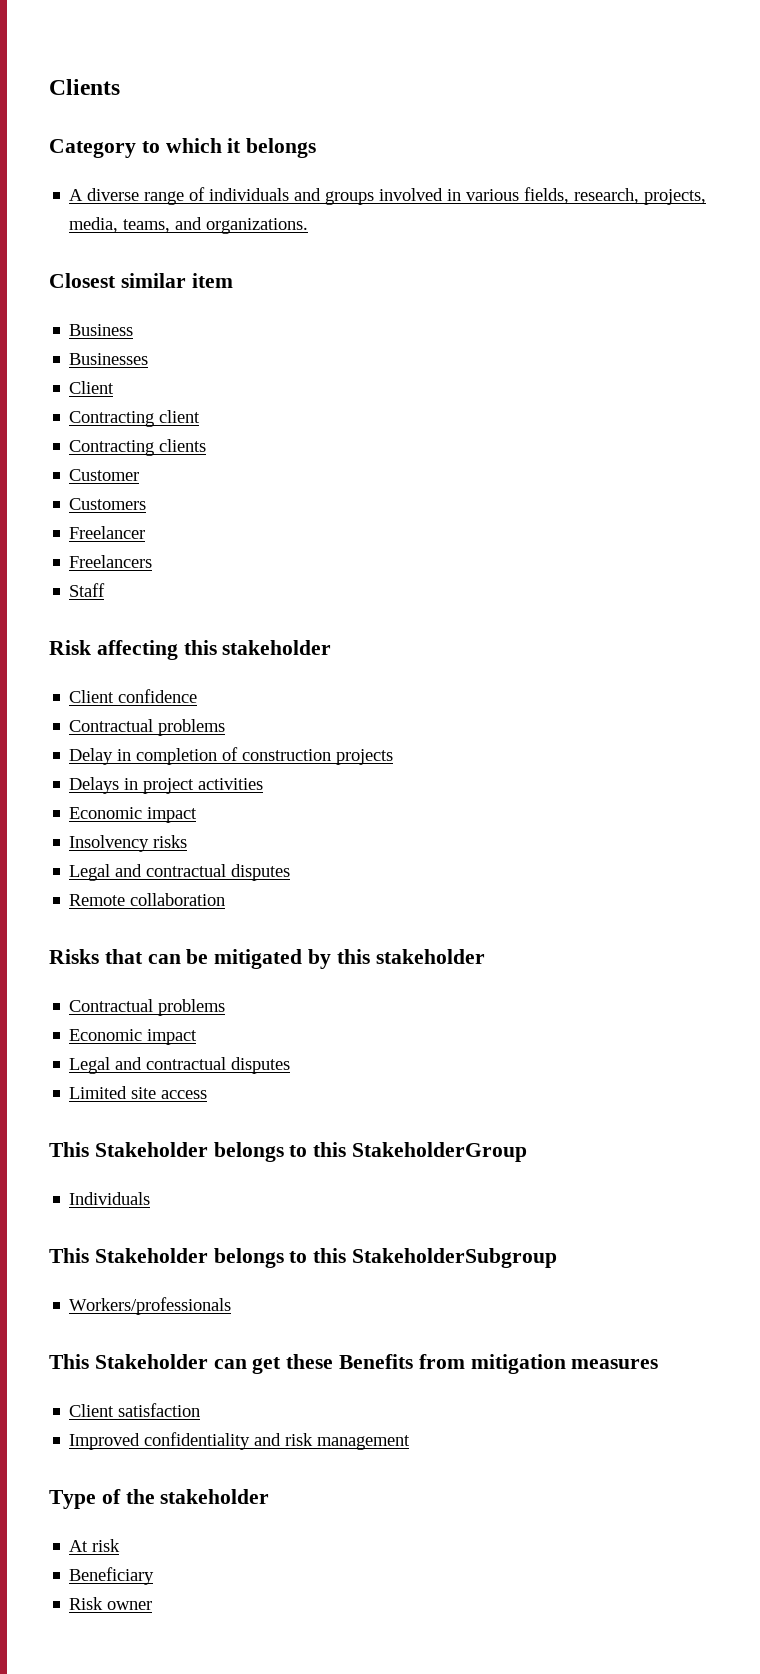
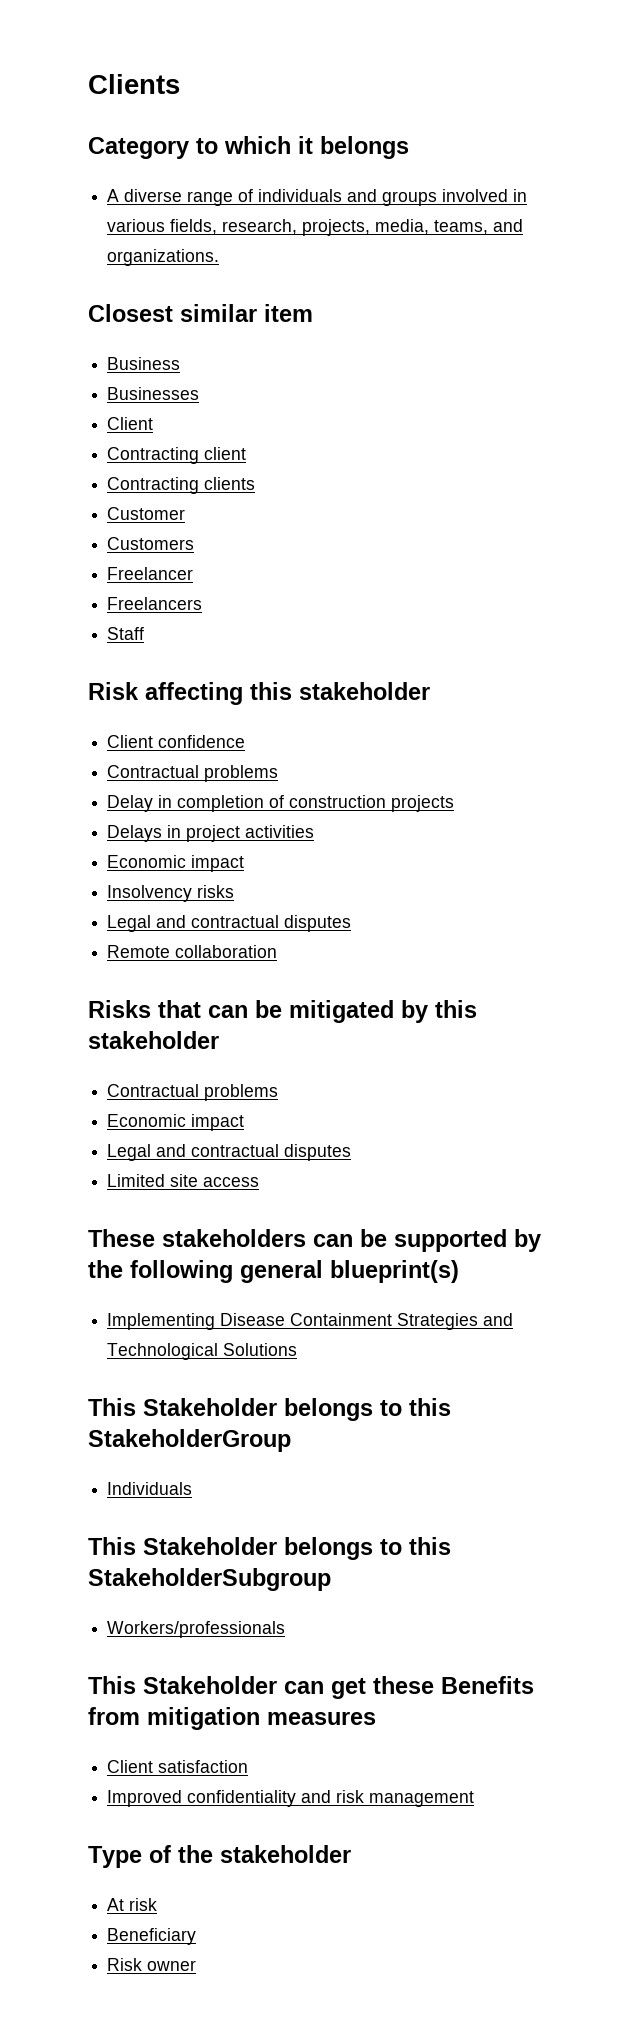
(208, 1094) none -> [88,1229,541,1252] [88,1260,459,1283] [107,1313,514,1330] [107,1343,298,1360] // These stakeholders can be supported by the following general blueprint(s) // Implementing Disease Containment Strategies and Technological Solutions

